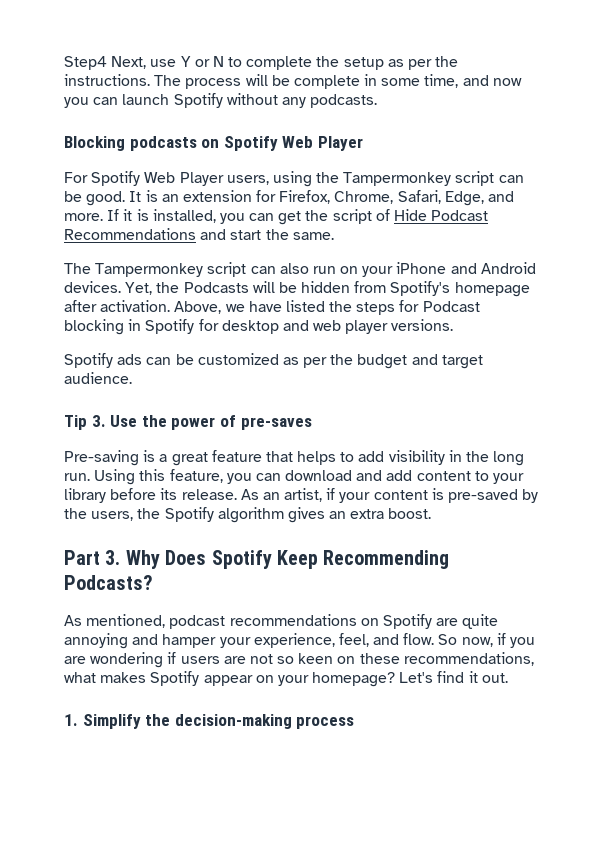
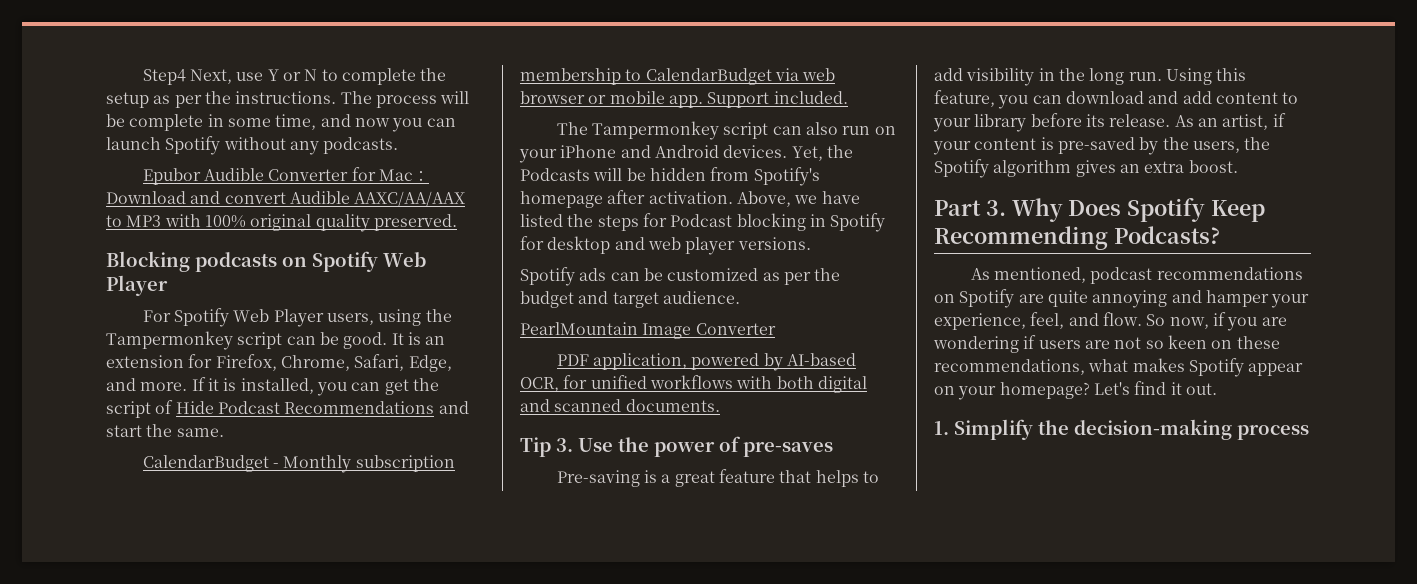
(378, 101) none -> [142,167,430,185] [106,191,466,207] [106,214,457,232] // Epubor Audible Converter for Mac：Download and convert Audible AAXC/AA/AAX to MP3 with 100% original quality preserved.
(334, 236) none -> [142,455,455,473] [520,68,836,85] [520,91,848,108] // CalendarBudget - Monthly subscription membership to CalendarBudget via web browser or mobile app. Support included.
(132, 378) none -> [520,322,776,339] [556,353,857,371] [520,375,867,393] [520,399,720,412] // PearlMountain Image Converter // PDF application, powered by AI-based OCR, for unified workflows with both digital and scanned documents.

